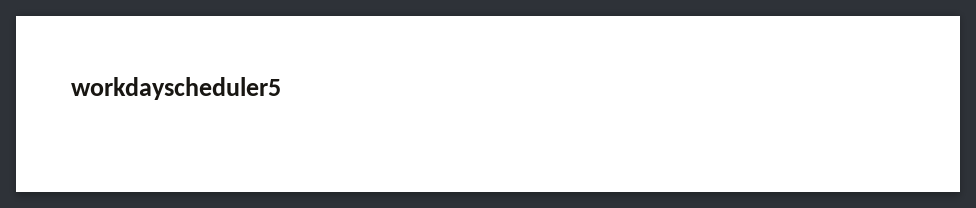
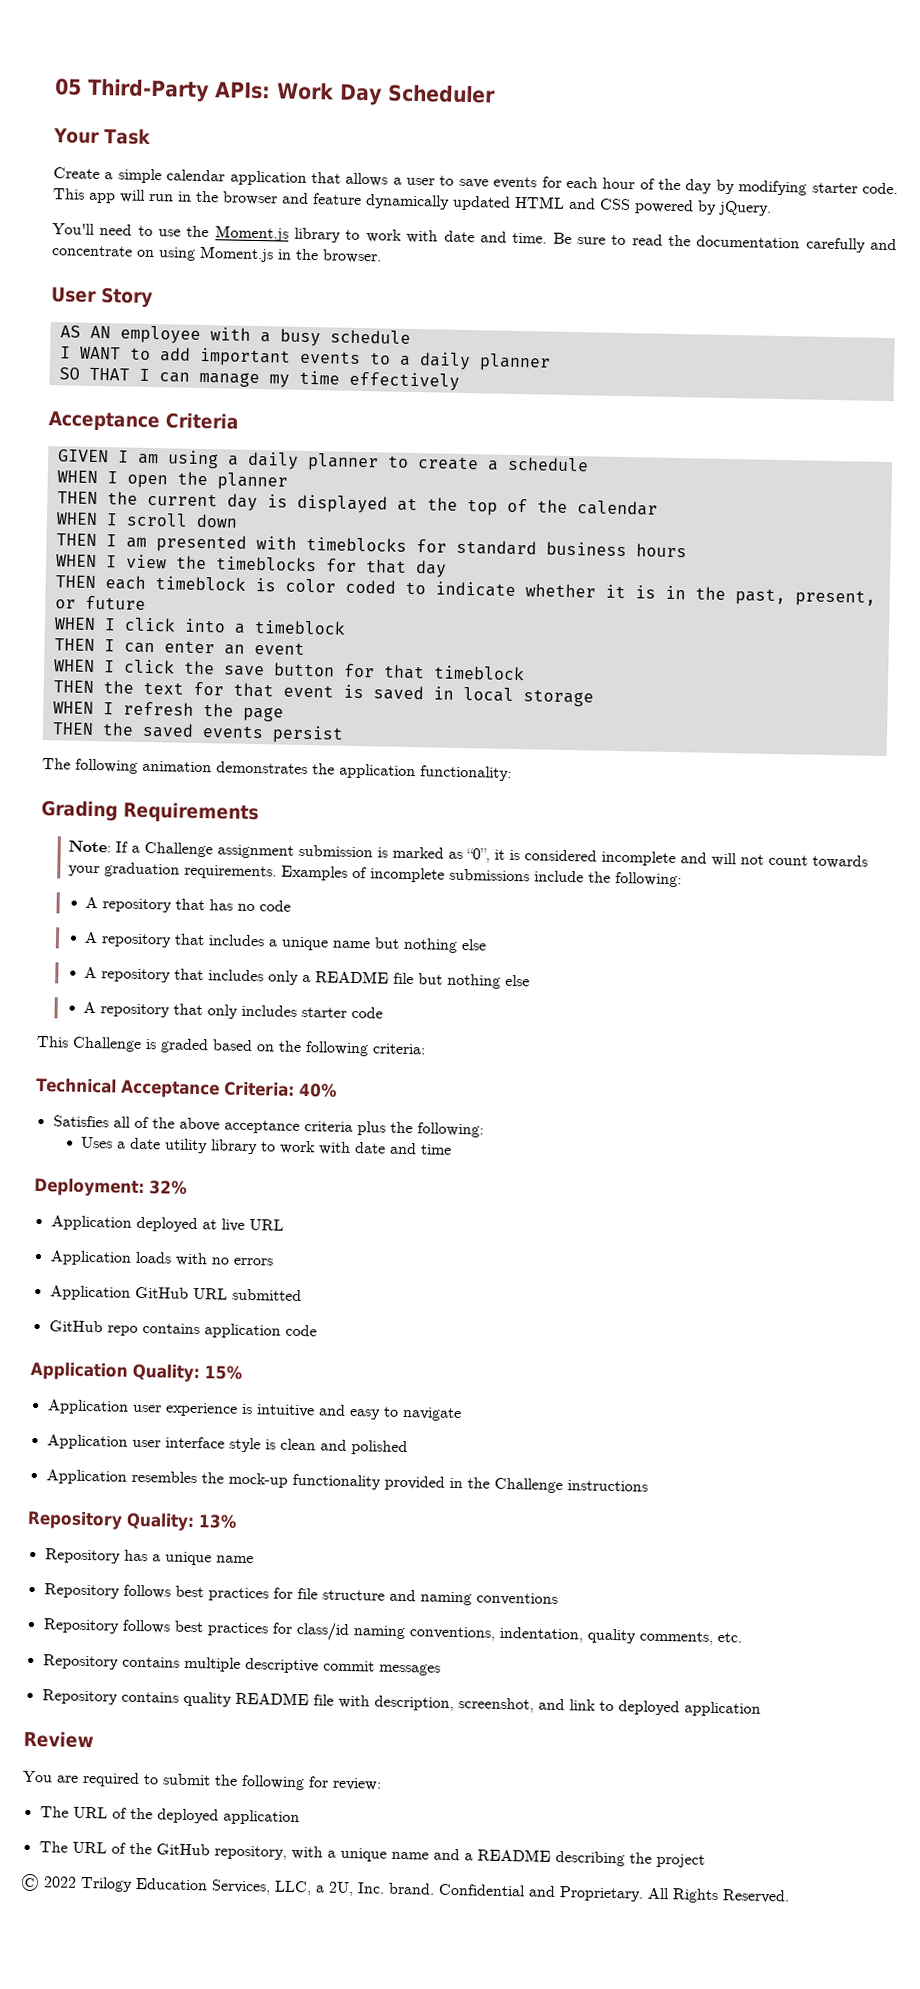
[71,77,281,100] workdayscheduler5 -> [55,78,496,106] [53,128,151,145] [53,167,899,196] [53,188,772,216] [52,223,898,253] [51,245,382,264] [51,287,153,309] [59,325,411,347] [59,346,551,372] [58,367,460,391] [48,411,240,432] [57,449,589,472] [56,470,288,491] [56,491,658,516] [55,512,238,528] [55,533,687,558] [55,554,447,578] [54,575,876,607] [54,595,146,610] [53,617,346,635] [53,638,305,655] [53,659,525,681] [52,680,594,707] [52,701,284,722] [51,722,344,744] [42,758,512,781] [41,800,259,824] [68,840,869,869] [68,862,683,888] [84,896,291,913] [83,931,487,953] [83,966,530,989] [82,1001,383,1019] [36,1035,426,1057] [36,1077,337,1099] [52,1115,484,1138] [80,1136,452,1155] [34,1177,187,1198] [50,1215,284,1233] [49,1250,273,1267] [49,1285,302,1302] [48,1320,317,1339] [30,1361,242,1383] [46,1399,462,1422] [46,1434,408,1456] [45,1469,648,1494] [27,1510,237,1532] [44,1548,254,1566] [43,1583,558,1606] [42,1618,742,1645] [42,1654,441,1676] [41,1689,761,1717] [23,1730,94,1749] [22,1770,382,1791] [39,1806,300,1826] [38,1841,705,1868] [20,1873,790,1904] 05 Third-Party APIs: Work Day Scheduler // Your Task // Create a simple calendar application that allows a user to save events for each hour of the day by modifying starter code. This app will run in the browser and feature dynamically updated HTML and CSS powered by jQuery. // You'll need to use the Moment.js library to work with date and time. Be sure to read the documentation carefully and concentrate on using Moment.js in the browser. // User Story // AS AN employee with a busy schedule // I WANT to add important events to a daily planner // SO THAT I can manage my time effectively // Acceptance Criteria // GIVEN I am using a daily planner to create a schedule // WHEN I open the planner // THEN the current day is displayed at the top of the calendar // WHEN I scroll down // THEN I am presented with timeblocks for standard business hours // WHEN I view the timeblocks for that day // THEN each timeblock is color coded to indicate whether it is in the past, present, or future // WHEN I click into a timeblock // THEN I can enter an event // WHEN I click the save button for that timeblock // THEN the text for that event is saved in local storage // WHEN I refresh the page // THEN the saved events persist // The following animation demonstrates the application functionality: // Grading Requirements // Note: If a Challenge assignment submission is marked as “0”, it is considered incomplete and will not count towards your graduation requirements. Examples of incomplete submissions include the following: // A repository that has no code // A repository that includes a unique name but nothing else // A repository that includes only a README file but nothing else // A repository that only includes starter code // This Challenge is graded based on the following criteria: // Technical Acceptance Criteria: 40% // Satisfies all of the above acceptance criteria plus the following: // Uses a date utility library to work with date and time // Deployment: 32% // Application deployed at live URL // Application loads with no errors // Application GitHub URL submitted // GitHub repo contains application code // Application Quality: 15% // Application user experience is intuitive and easy to navigate // Application user interface style is clean and polished // Application resembles the mock-up functionality provided in the Challenge instructions // Repository Quality: 13% // Repository has a unique name // Repository follows best practices for file structure and naming conventions // Repository follows best practices for class/id naming conventions, indentation, quality comments, etc. // Repository contains multiple descriptive commit messages // Repository contains quality README file with description, screenshot, and link to deployed application // Review // You are required to submit the following for review: // The URL of the deployed application // The URL of the GitHub repository, with a unique name and a README describing the project // © 2022 Trilogy Education Services, LLC, a 2U, Inc. brand. Confidential and Proprietary. All Rights Reserved.

